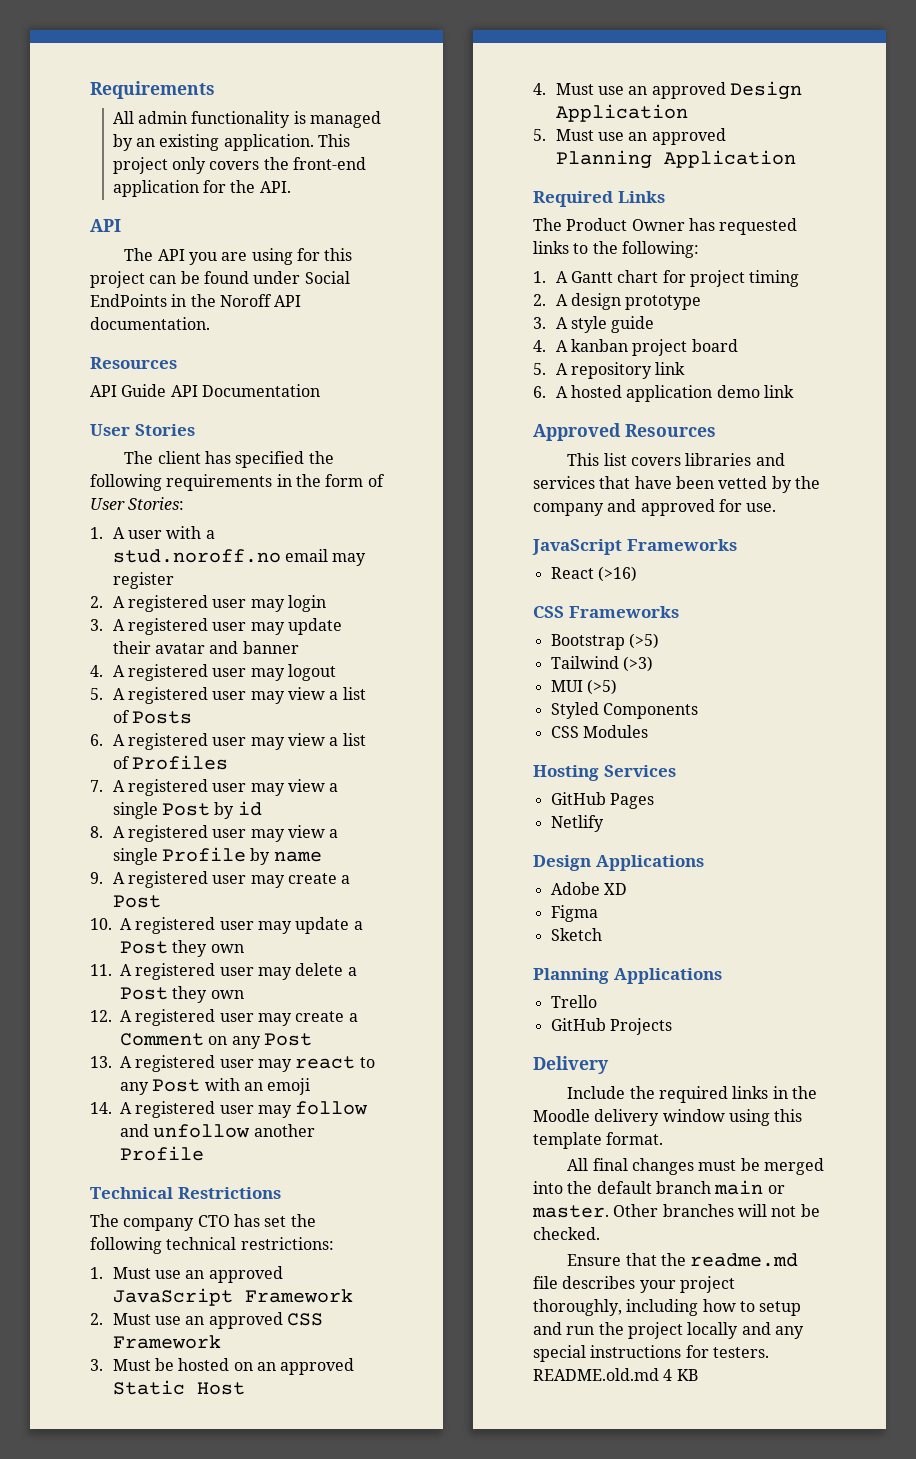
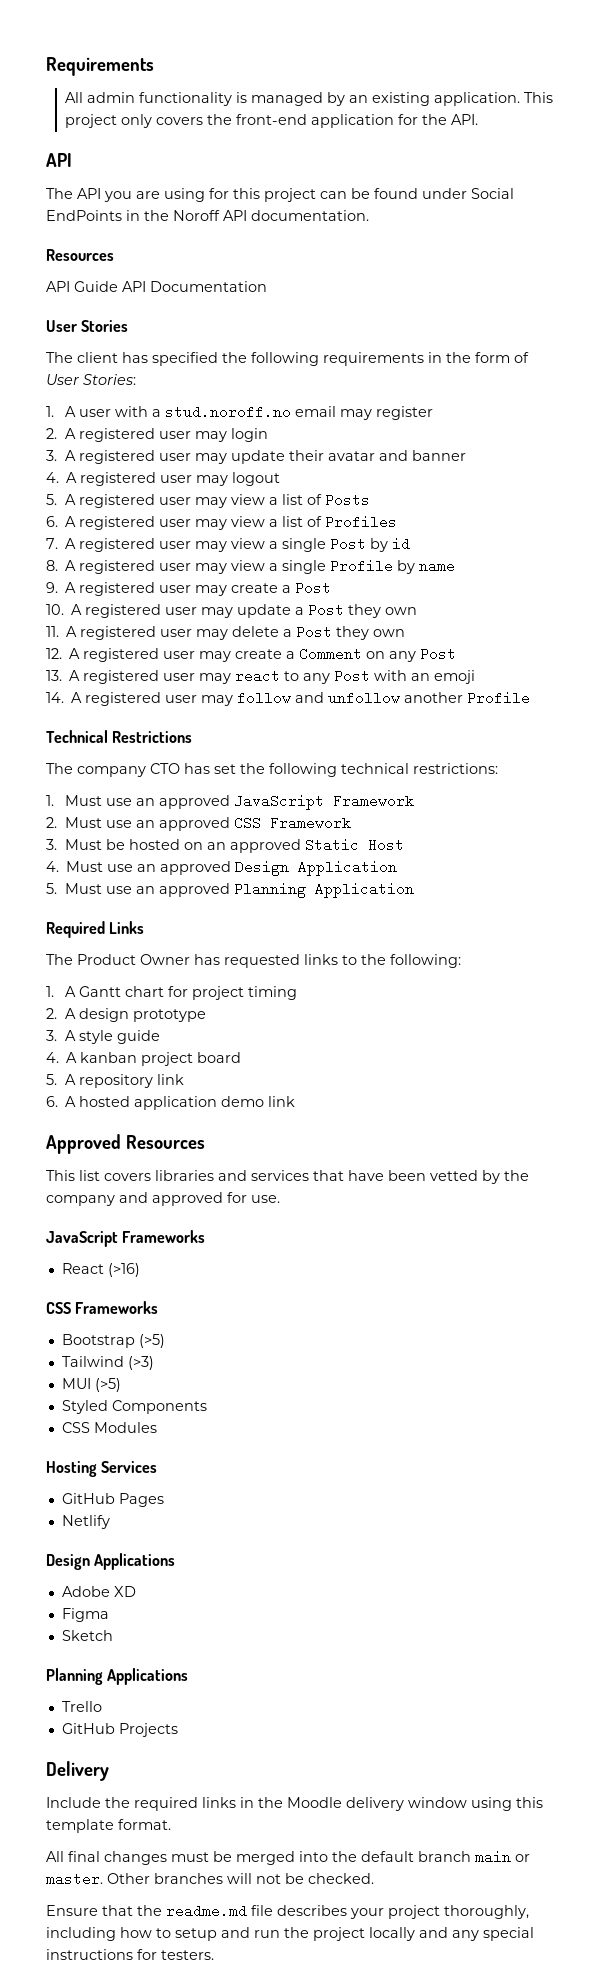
[533,1368,698,1381] README.old.md 4 KB -> (214, 1955) none

